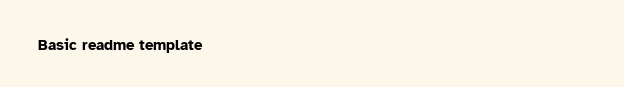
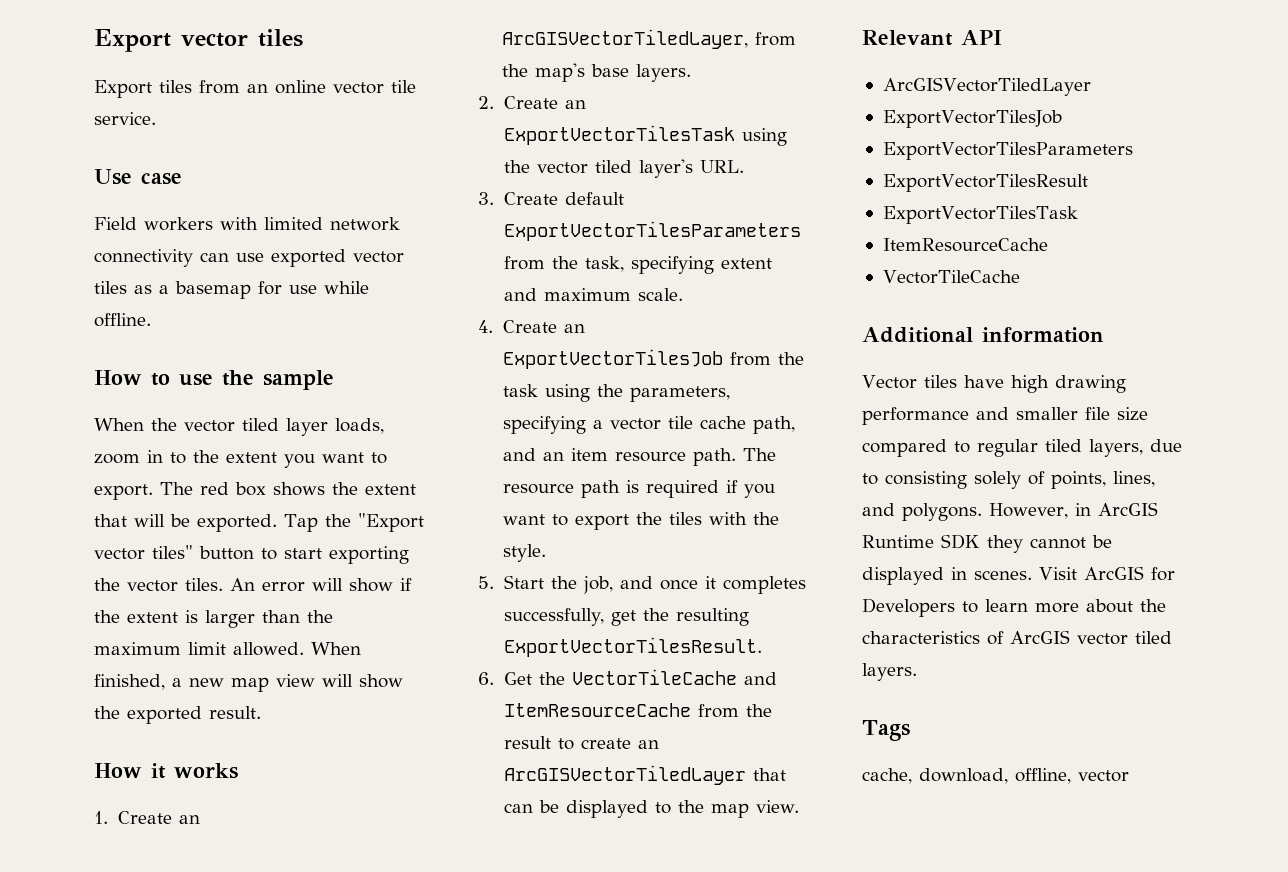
[38,38,203,53] Basic readme template -> [94,29,303,52] [94,80,416,98] [94,112,156,125] [94,169,182,185] [94,217,400,231] [94,249,404,267] [94,281,369,299] [94,313,151,327] [94,370,334,390] [94,418,384,436] [94,450,387,468] [94,482,416,500] [94,513,424,532] [94,545,409,564] [94,578,412,592] [94,610,333,628] [94,642,361,656] [94,674,403,692] [94,706,261,724] [94,763,238,779] [94,811,200,824] [501,29,796,49] [501,63,691,82] [478,96,586,109] [503,125,787,146] [503,159,744,178] [478,192,624,205] [503,221,801,241] [503,256,772,274] [503,288,683,301] [478,320,585,333] [502,349,804,369] [502,384,730,402] [502,416,795,434] [502,448,776,466] [502,480,775,498] [502,512,779,530] [502,544,546,562] [478,575,806,594] [503,608,750,626] [503,637,762,657] [478,669,777,685] [503,703,772,718] [503,736,659,750] [503,765,786,785] [503,800,800,818] [862,30,1002,46] [882,77,1091,96] [882,110,1062,128] [882,142,1133,160] [882,174,1088,192] [882,206,1078,224] [882,238,1048,252] [882,270,1020,284] [862,327,1104,343] [862,375,1126,393] [862,407,1148,425] [862,439,1182,457] [862,471,1155,489] [862,502,1158,521] [862,534,1112,553] [862,566,1175,585] [862,598,1166,617] [862,630,1172,645] [862,663,917,681] [862,720,910,741] [862,768,1129,784] Export vector tiles // Export tiles from an online vector tile service. // Use case // Field workers with limited network connectivity can use exported vector tiles as a basemap for use while offline. // How to use the sample // When the vector tiled layer loads, zoom in to the extent you want to export. The red box shows the extent that will be exported. Tap the "Export vector tiles" button to start exporting the vector tiles. An error will show if the extent is larger than the maximum limit allowed. When finished, a new map view will show the exported result. // How it works // 1. Create an ArcGISVectorTiledLayer, from the map's base layers. // 2. Create an ExportVectorTilesTask using the vector tiled layer's URL. // 3. Create default ExportVectorTilesParameters from the task, specifying extent and maximum scale. // 4. Create an ExportVectorTilesJob from the task using the parameters, specifying a vector tile cache path, and an item resource path. The resource path is required if you want to export the tiles with the style. // 5. Start the job, and once it completes successfully, get the resulting ExportVectorTilesResult. // 6. Get the VectorTileCache and ItemResourceCache from the result to create an ArcGISVectorTiledLayer that can be displayed to the map view. // Relevant API // ArcGISVectorTiledLayer // ExportVectorTilesJob // ExportVectorTilesParameters // ExportVectorTilesResult // ExportVectorTilesTask // ItemResourceCache // VectorTileCache // Additional information // Vector tiles have high drawing performance and smaller file size compared to regular tiled layers, due to consisting solely of points, lines, and polygons. However, in ArcGIS Runtime SDK they cannot be displayed in scenes. Visit ArcGIS for Developers to learn more about the characteristics of ArcGIS vector tiled layers. // Tags // cache, download, offline, vector

